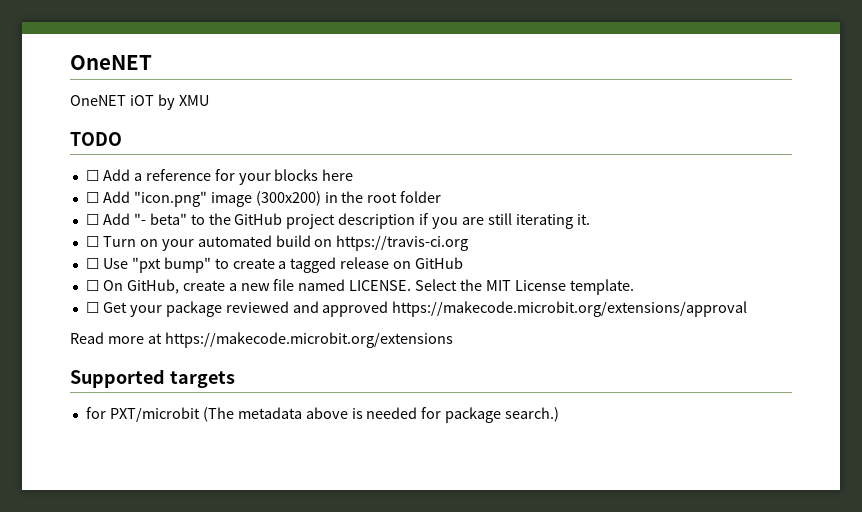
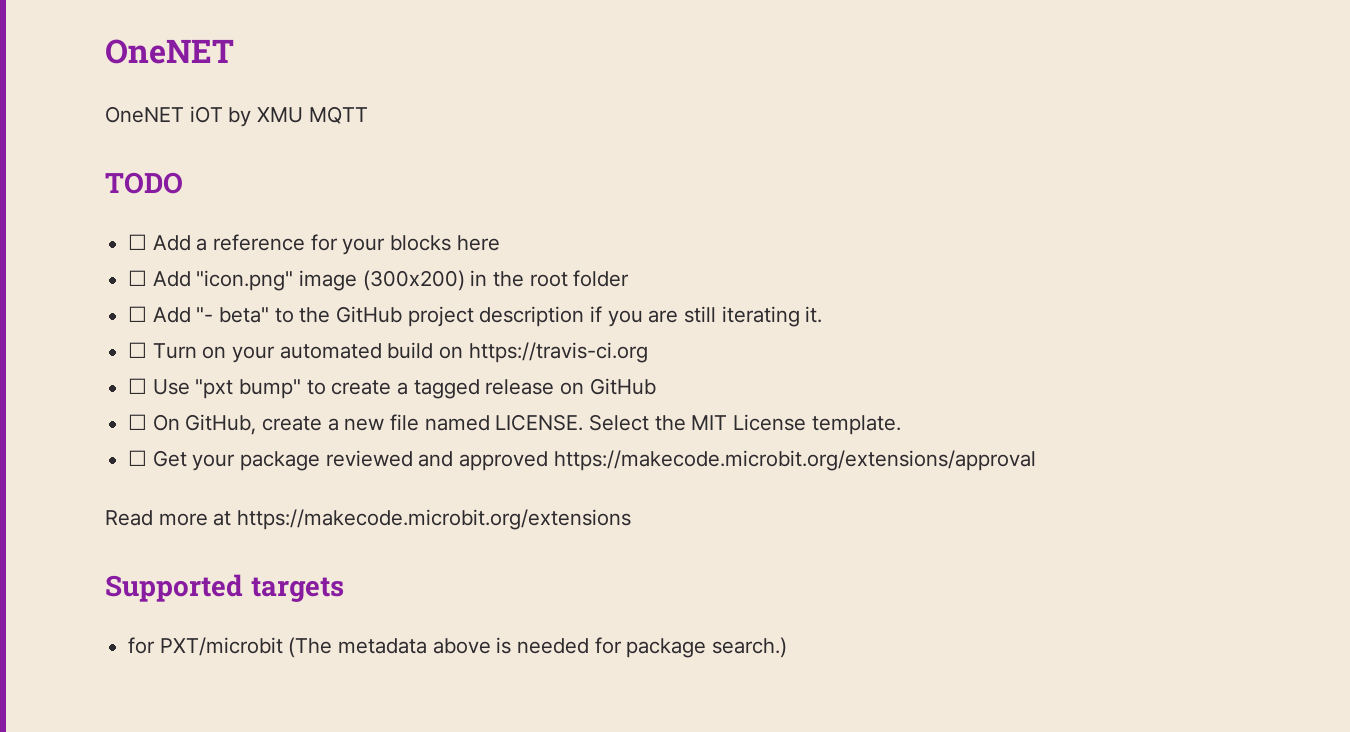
(209, 100) none -> [308,106,368,124] MQTT

